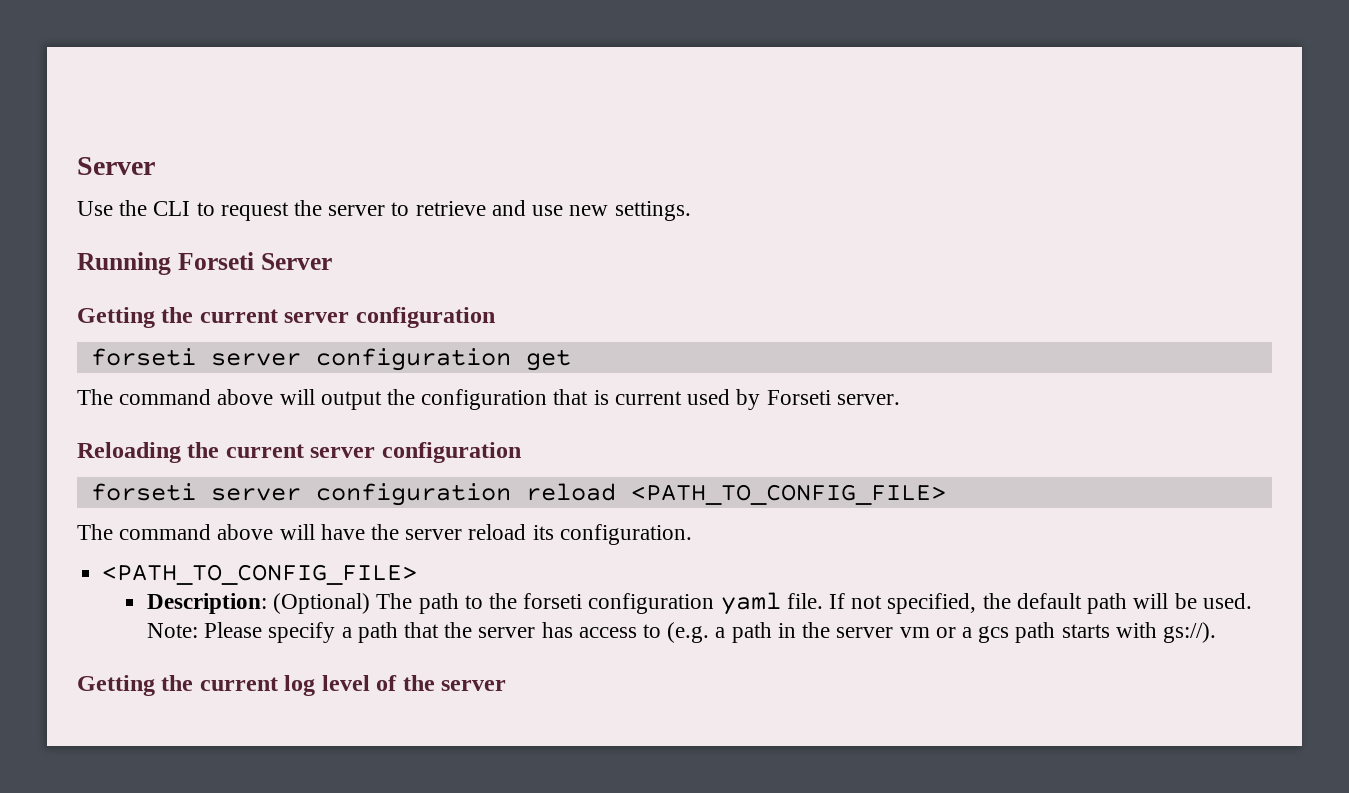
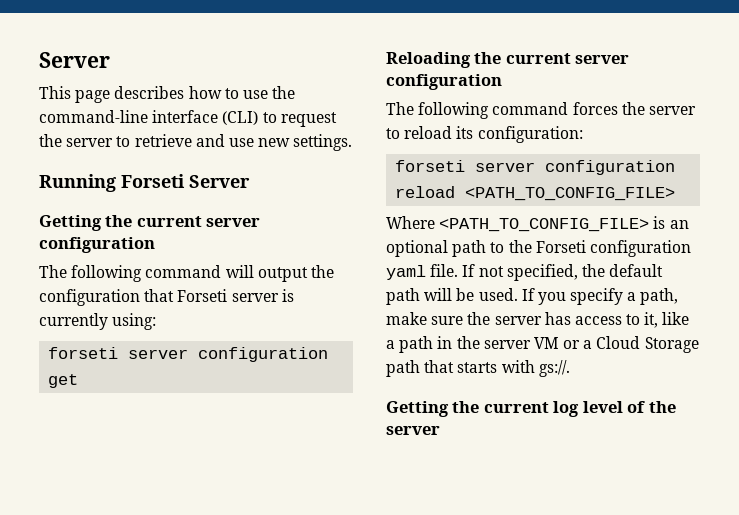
[77,157,155,175] [77,200,191,216] Server // Use the CLI -> [39,52,110,68] [39,86,296,103] [39,110,259,125] Server // This page describes how to use the command-line interface (CLI)
[90,348,571,371] [77,389,274,405] // forseti server configuration get // The command above -> [39,265,222,282] // The following command
[593,389,900,410] is current used by Forseti server. -> [177,289,294,302] [39,313,157,330] [48,347,329,362] [48,374,79,388] Forseti server is currently using: // forseti server configuration get
(521, 452) none -> [386,102,696,119] [386,126,583,143] // The following command forces the server to reload its configuration:
[77,524,692,545] [102,564,418,585] [146,593,413,614] The command above will have the server reload its configuration. // <PATH_TO_CONFIG_FILE> // Description: (Optional) The -> [386,216,689,232] [386,240,448,257] Where <PATH_TO_CONFIG_FILE> is an optional
[523,593,583,609] forseti -> [535,240,586,253] Forseti
[146,622,439,643] Note: Please specify a path that -> [521,288,679,305] [386,312,464,325] If you specify a path, make sure
[667,622,710,643] (e.g. -> [644,312,690,328] it, like
[899,627,930,638] vm -> [533,337,559,349] VM
[978,622,1056,643] gcs path -> [596,336,699,353] [386,360,455,377] Cloud Storage path that
[1162,622,1216,643] gs://). -> [538,360,570,377] gs://.

